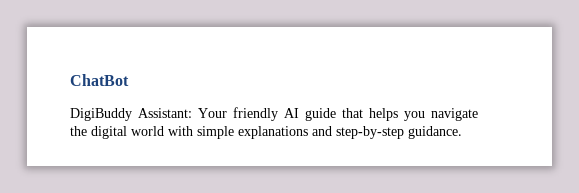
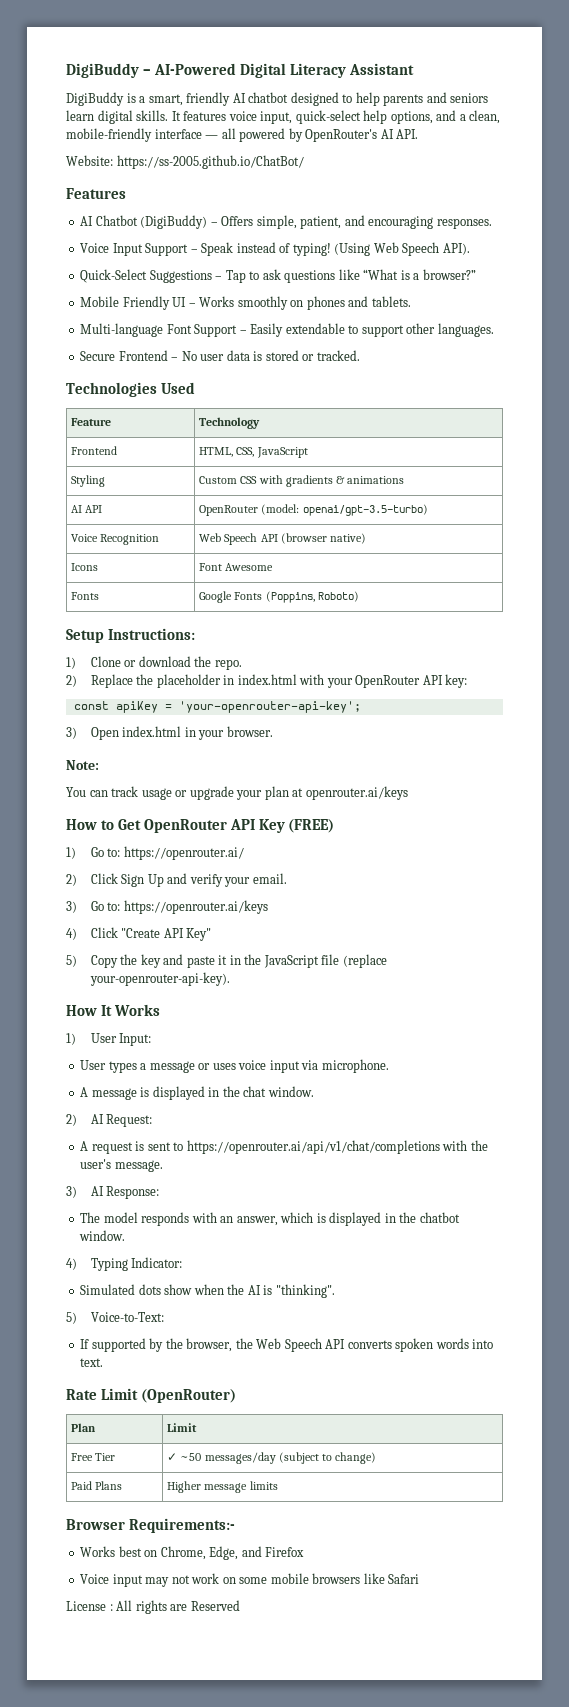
[70,74,129,86] [70,107,478,121] [70,126,462,139] ChatBot // DigiBuddy Assistant: Your friendly AI guide that helps you navigate the digital world with simple explanations and step-by-step guidance. -> [66,63,415,78] [66,92,489,106] [66,110,501,124] [66,128,419,142] [66,155,304,169] [66,188,126,199] [80,215,492,229] [80,242,470,256] [80,269,476,283] [80,296,411,310] [80,323,494,337] [80,350,360,361] [66,382,195,397] [71,418,112,426] [199,417,261,429] [71,446,118,455] [199,447,308,458] [71,475,106,487] [199,475,404,487] [71,505,103,513] [199,504,428,516] [71,534,160,545] [199,533,366,545] [71,563,99,571] [199,563,274,571] [71,592,100,600] [199,591,359,603] [66,628,195,643] [66,656,242,670] [66,674,468,688] [73,701,361,713] [66,726,273,740] [66,760,99,770] [66,786,408,800] [66,819,335,833] [66,846,244,860] [66,873,287,887] [66,900,268,914] [66,927,212,941] [66,954,387,968] [89,972,230,986] [66,1004,160,1016] [66,1033,152,1046] [80,1059,389,1073] [80,1086,314,1100] [66,1114,153,1127] [80,1140,488,1154] [80,1159,163,1172] [66,1186,160,1199] [80,1212,460,1226] [79,1230,126,1241] [66,1257,183,1271] [80,1284,335,1298] [66,1312,164,1324] [80,1338,494,1352] [80,1358,104,1367] [66,1388,236,1403] [71,1423,97,1432] [167,1423,198,1432] [71,1453,116,1461] [167,1452,376,1464] [71,1481,123,1490] [167,1481,278,1493] [66,1518,235,1533] [80,1546,305,1560] [80,1573,420,1587] [66,1600,240,1614] DigiBuddy – AI-Powered Digital Literacy Assistant // DigiBuddy is a smart, friendly AI chatbot designed to help parents and seniors learn digital skills. It features voice input, quick-select help options, and a clean, mobile-friendly interface — all powered by OpenRouter's AI API. // Website: https://ss-2005.github.io/ChatBot/ // Features // AI Chatbot (DigiBuddy) – Offers simple, patient, and encouraging responses. // Voice Input Support – Speak instead of typing! (Using Web Speech API). // Quick-Select Suggestions – Tap to ask questions like “What is a browser?” // Mobile Friendly UI – Works smoothly on phones and tablets. // Multi-language Font Support – Easily extendable to support other languages. // Secure Frontend – No user data is stored or tracked. // Technologies Used // Feature | Technology // Frontend | HTML, CSS, JavaScript // Styling | Custom CSS with gradients & animations // AI API | OpenRouter (model: openai/gpt-3.5-turbo) // Voice Recognition | Web Speech API (browser native) // Icons | Font Awesome // Fonts | Google Fonts (Poppins, Roboto) // Setup Instructions: // 1) Clone or download the repo. // 2) Replace the placeholder in index.html with your OpenRouter API key: // const apiKey = 'your-openrouter-api-key'; // 3) Open index.html in your browser. // Note: // You can track usage or upgrade your plan at openrouter.ai/keys // How to Get OpenRouter API Key (FREE) // 1) Go to: https://openrouter.ai/ // 2) Click Sign Up and verify your email. // 3) Go to: https://openrouter.ai/keys // 4) Click "Create API Key" // 5) Copy the key and paste it in the JavaScript file (replace your-openrouter-api-key). // How It Works // 1) User Input: // User types a message or uses voice input via microphone. // A message is displayed in the chat window. // 2) AI Request: // A request is sent to https://openrouter.ai/api/v1/chat/completions with the user's message. // 3) AI Response: // The model responds with an answer, which is displayed in the chatbot window. // 4) Typing Indicator: // Simulated dots show when the AI is "thinking". // 5) Voice-to-Text: // If supported by the browser, the Web Speech API converts spoken words into text. // Rate Limit (OpenRouter) // Plan | Limit // Free Tier | ✓ ~50 messages/day (subject to change) // Paid Plans | Higher message limits // Browser Requirements:- // Works best on Chrome, Edge, and Firefox // Voice input may not work on some mobile browsers like Safari // License : All rights are Reserved

